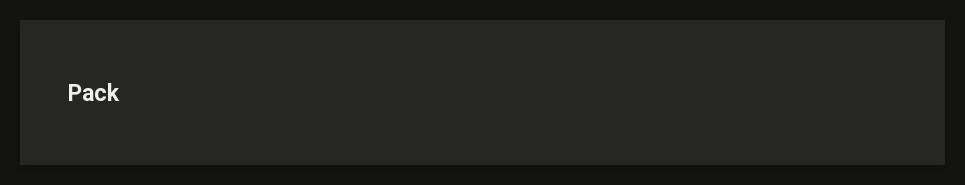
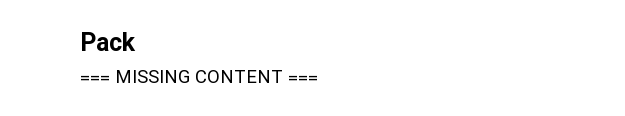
(120, 92) none -> [80,70,318,83] // === MISSING CONTENT ===

